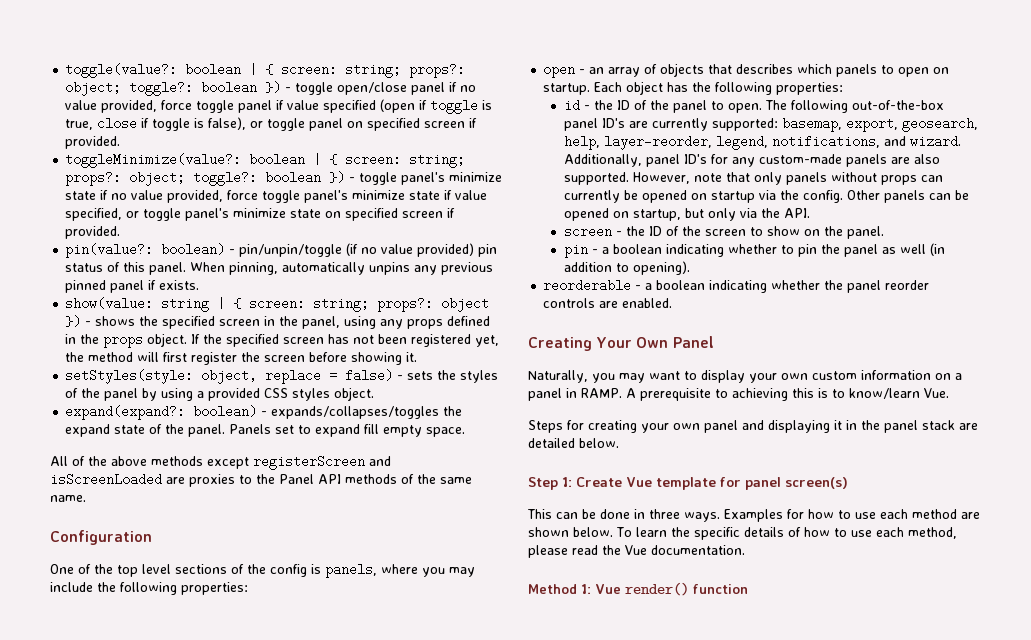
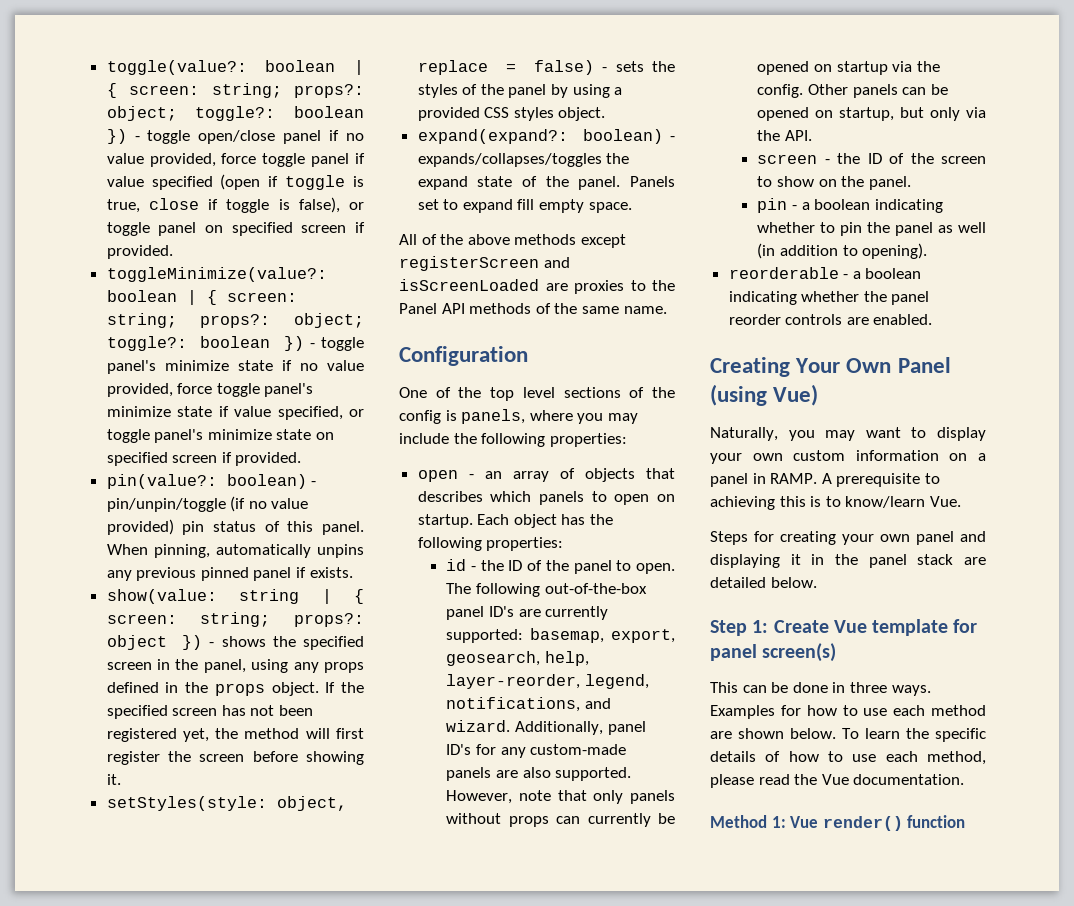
(714, 342) none -> [710,384,819,406] (using Vue)

